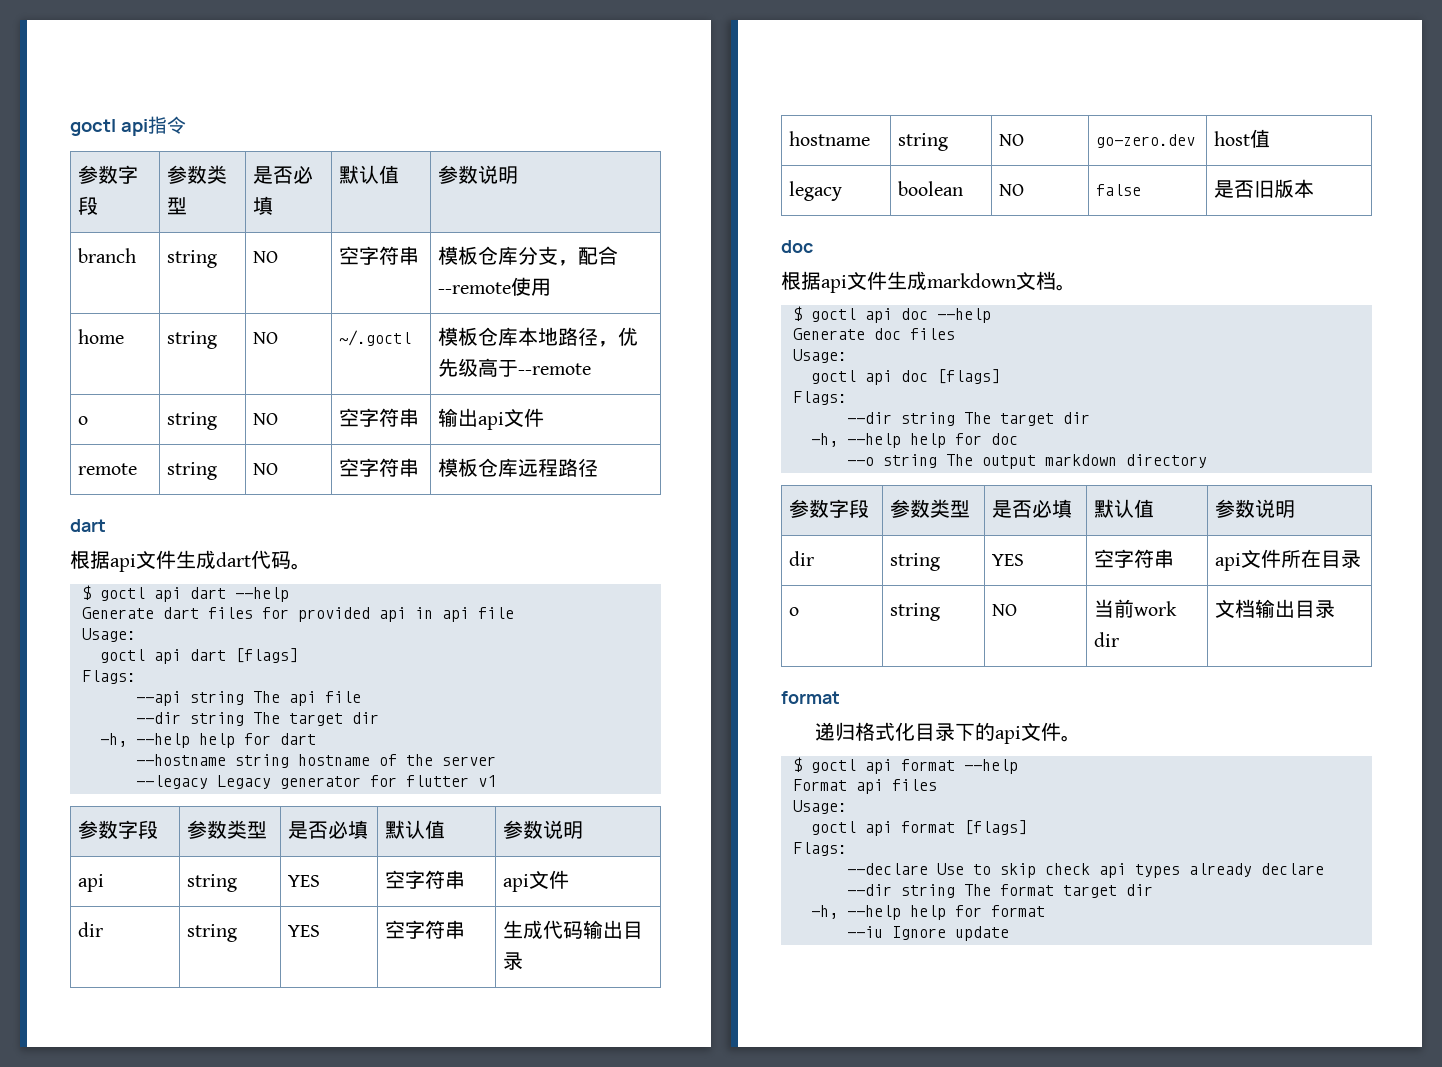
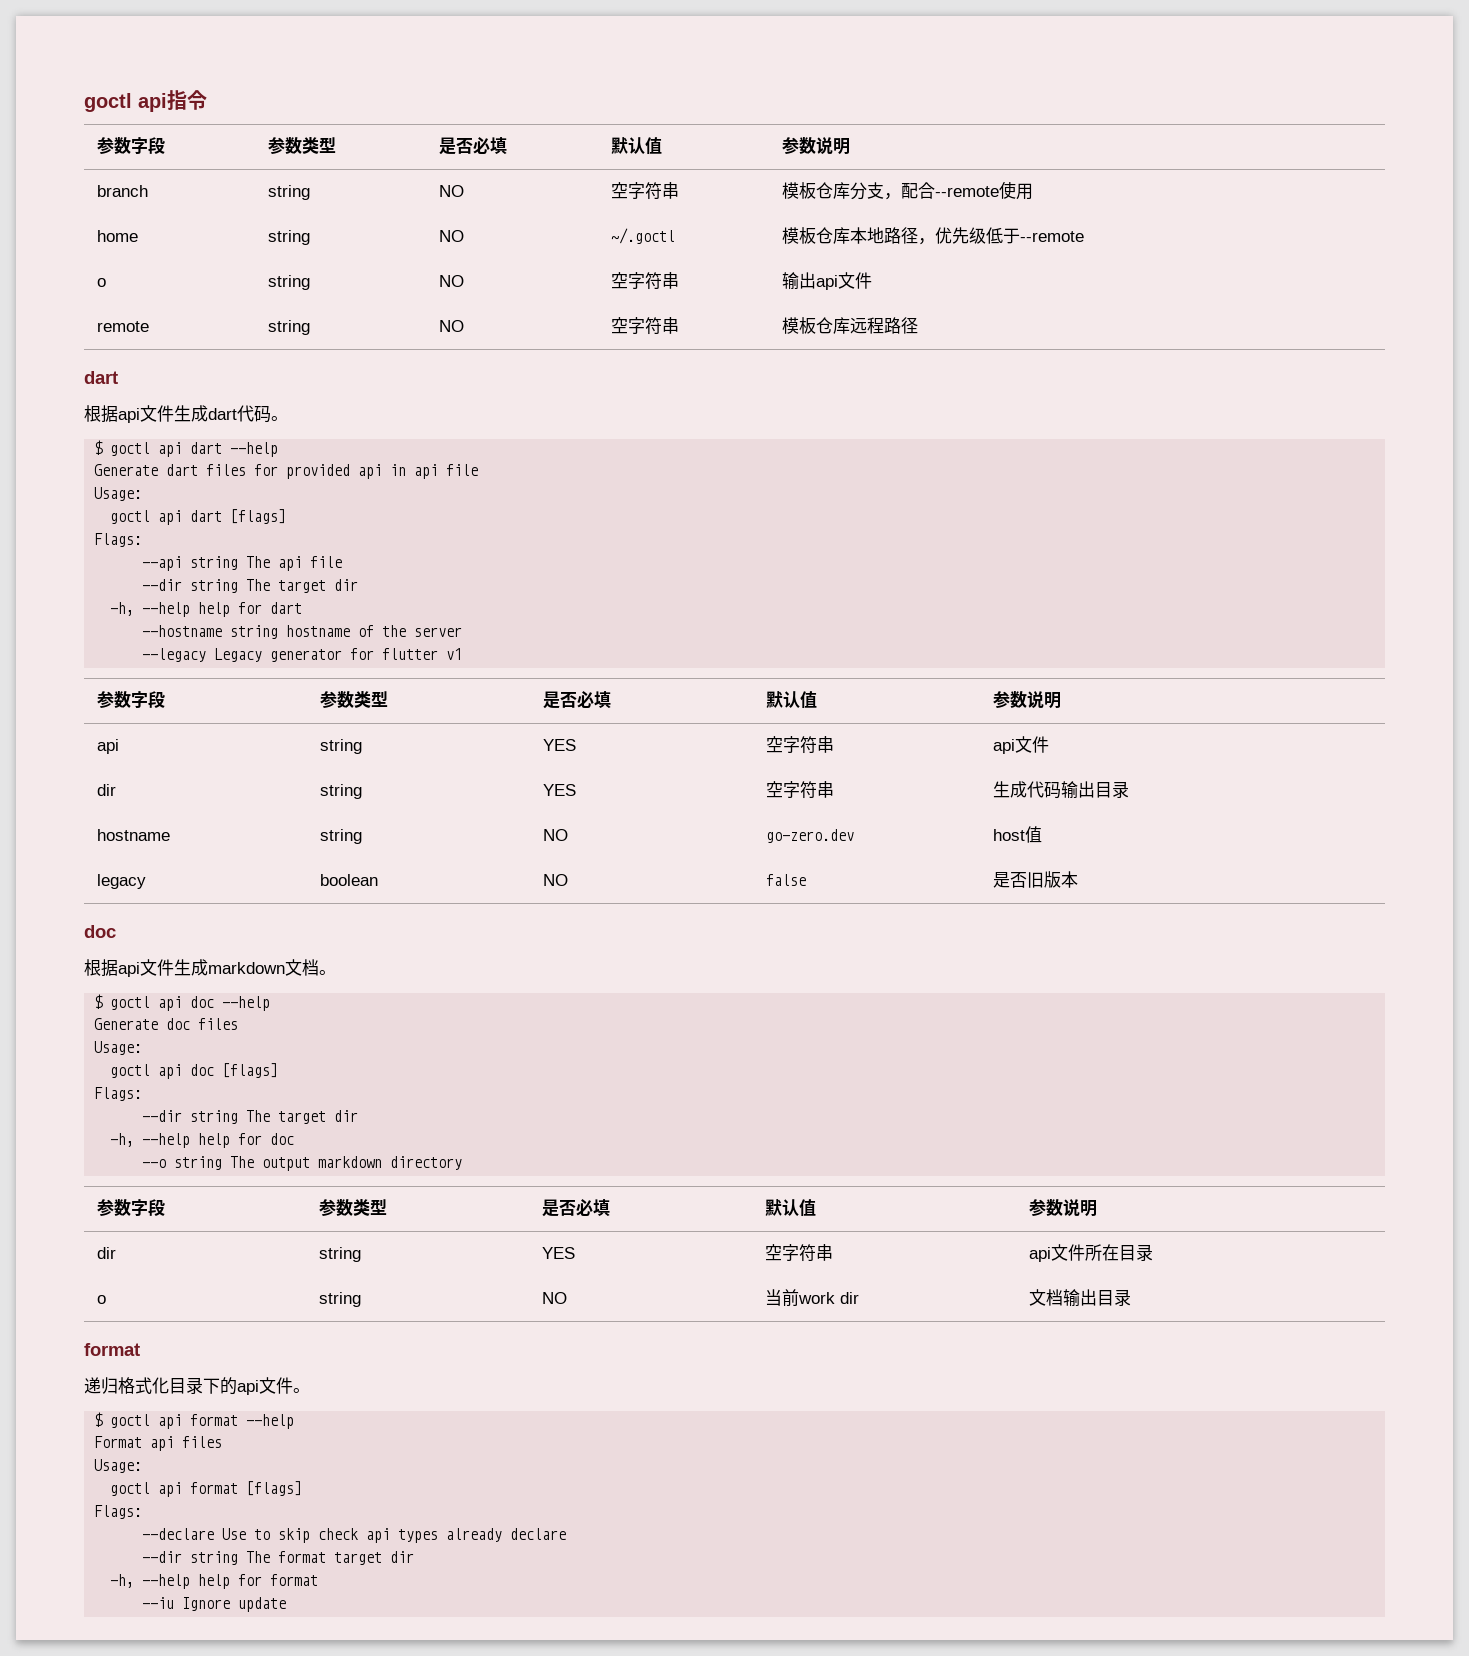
[478,358,499,377] 高 -> [986,227,1004,244] 低

